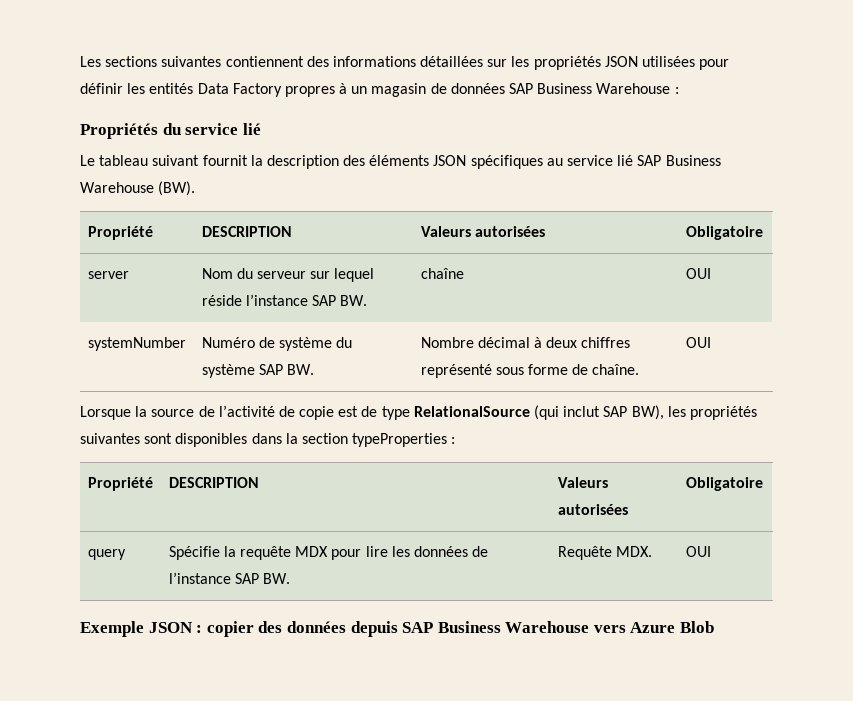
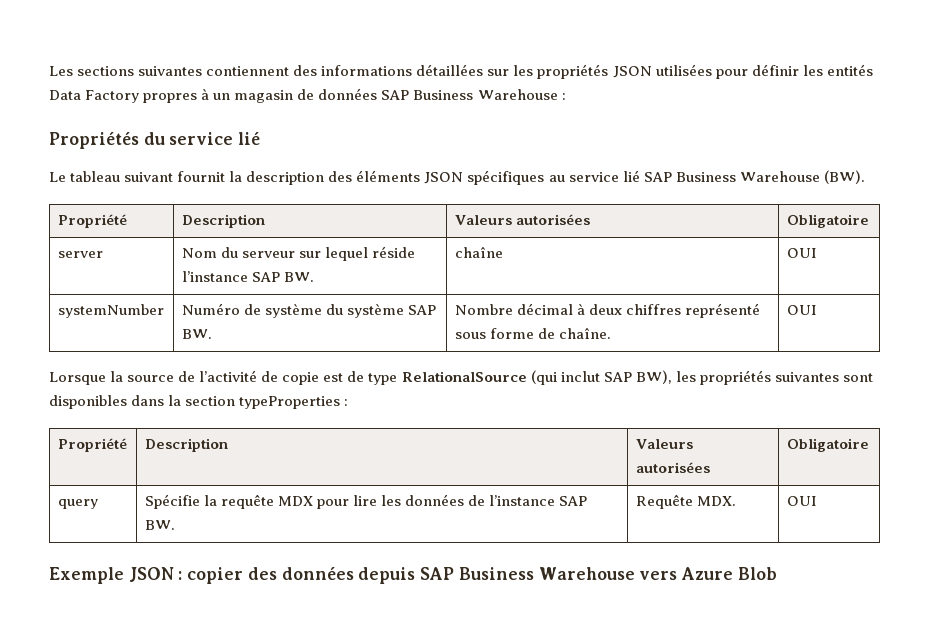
[201,226,292,237] DESCRIPTION -> [181,214,265,228] Description
[168,477,259,488] DESCRIPTION -> [144,438,228,452] Description

